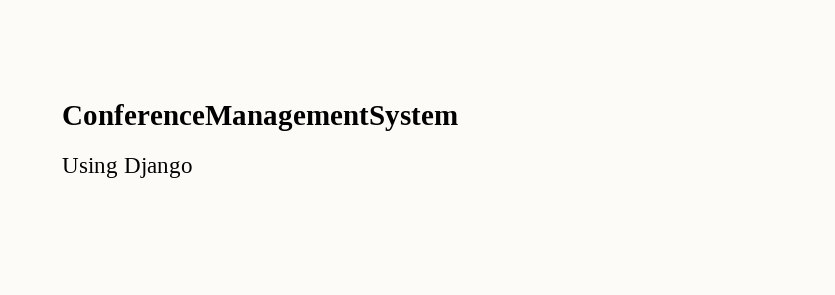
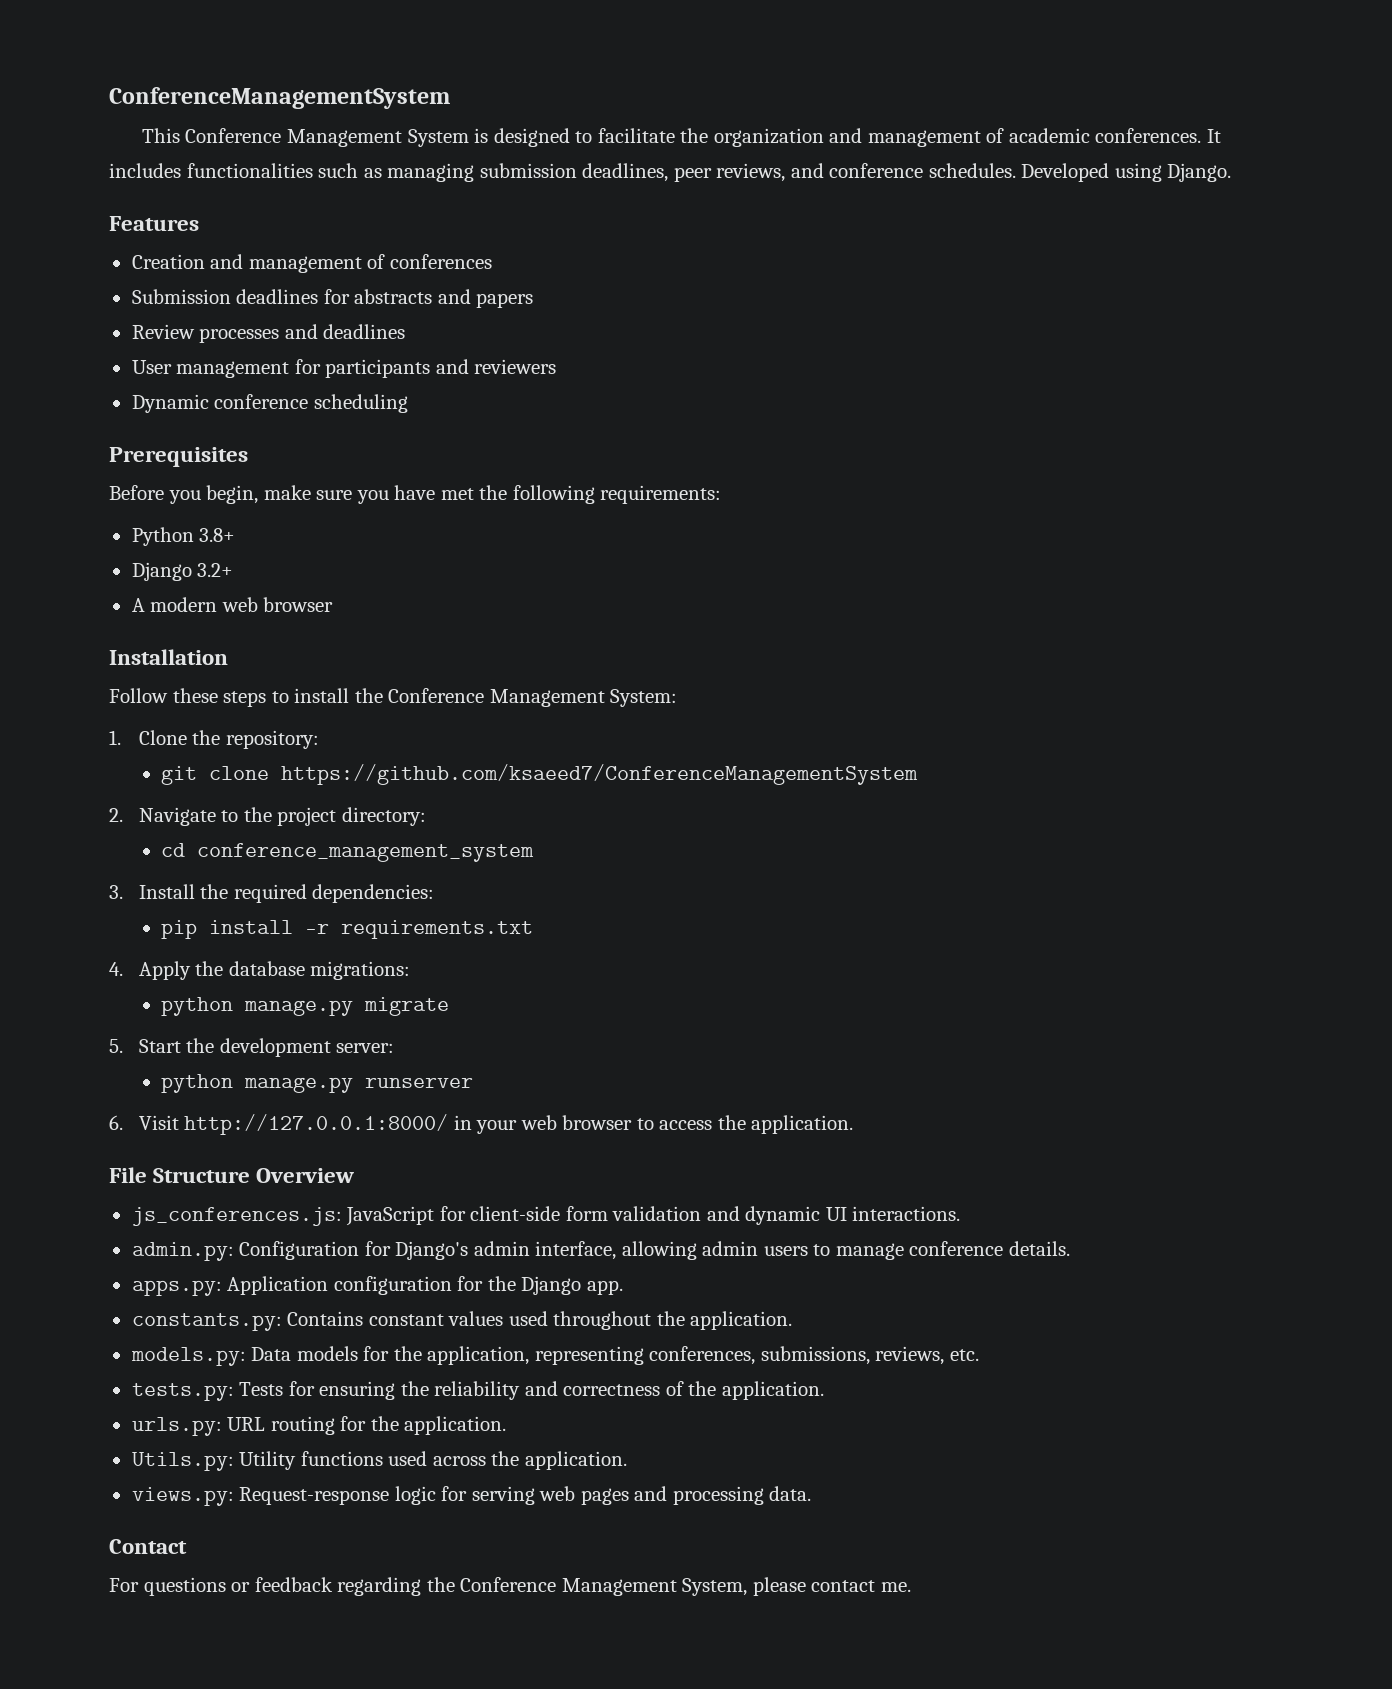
[62,158,194,178] Using Django -> [141,128,1221,147] [109,163,1232,182] [109,216,199,231] [131,254,492,273] [131,289,534,308] [131,324,406,343] [131,359,557,378] [131,394,408,413] [109,447,248,467] [109,485,722,504] [131,527,236,546] [131,562,234,581] [131,597,334,612] [109,649,228,665] [109,688,678,707] [109,730,319,749] [161,764,919,785] [109,807,426,826] [161,843,535,862] [109,884,435,903] [161,920,534,939] [109,961,411,980] [161,997,450,1016] [109,1038,395,1057] [161,1074,474,1093] [109,1114,854,1135] [109,1167,355,1183] [131,1206,961,1226] [131,1241,1070,1261] [131,1276,623,1296] [131,1311,793,1331] [130,1346,979,1366] [131,1381,824,1401] [131,1416,507,1436] [131,1451,627,1471] [131,1486,812,1506] [109,1539,187,1554] [109,1577,911,1596] This Conference Management System is designed to facilitate the organization and management of academic conferences. It includes functionalities such as managing submission deadlines, peer reviews, and conference schedules. Developed using Django. // Features // Creation and management of conferences // Submission deadlines for abstracts and papers // Review processes and deadlines // User management for participants and reviewers // Dynamic conference scheduling // Prerequisites // Before you begin, make sure you have met the following requirements: // Python 3.8+ // Django 3.2+ // A modern web browser // Installation // Follow these steps to install the Conference Management System: // 1. Clone the repository: // git clone https://github.com/ksaeed7/ConferenceManagementSystem // 2. Navigate to the project directory: // cd conference_management_system // 3. Install the required dependencies: // pip install -r requirements.txt // 4. Apply the database migrations: // python manage.py migrate // 5. Start the development server: // python manage.py runserver // 6. Visit http://127.0.0.1:8000/ in your web browser to access the application. // File Structure Overview // js_conferences.js: JavaScript for client-side form validation and dynamic UI interactions. // admin.py: Configuration for Django's admin interface, allowing admin users to manage conference details. // apps.py: Application configuration for the Django app. // constants.py: Contains constant values used throughout the application. // models.py: Data models for the application, representing conferences, submissions, reviews, etc. // tests.py: Tests for ensuring the reliability and correctness of the application. // urls.py: URL routing for the application. // Utils.py: Utility functions used across the application. // views.py: Request-response logic for serving web pages and processing data. // Contact // For questions or feedback regarding the Conference Management System, please contact me.

